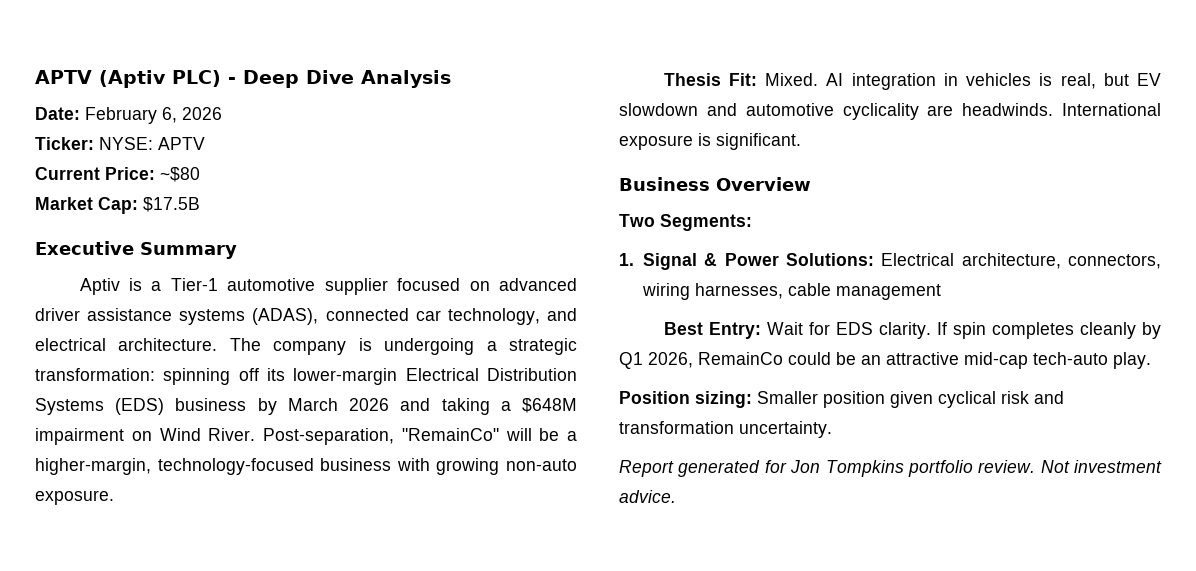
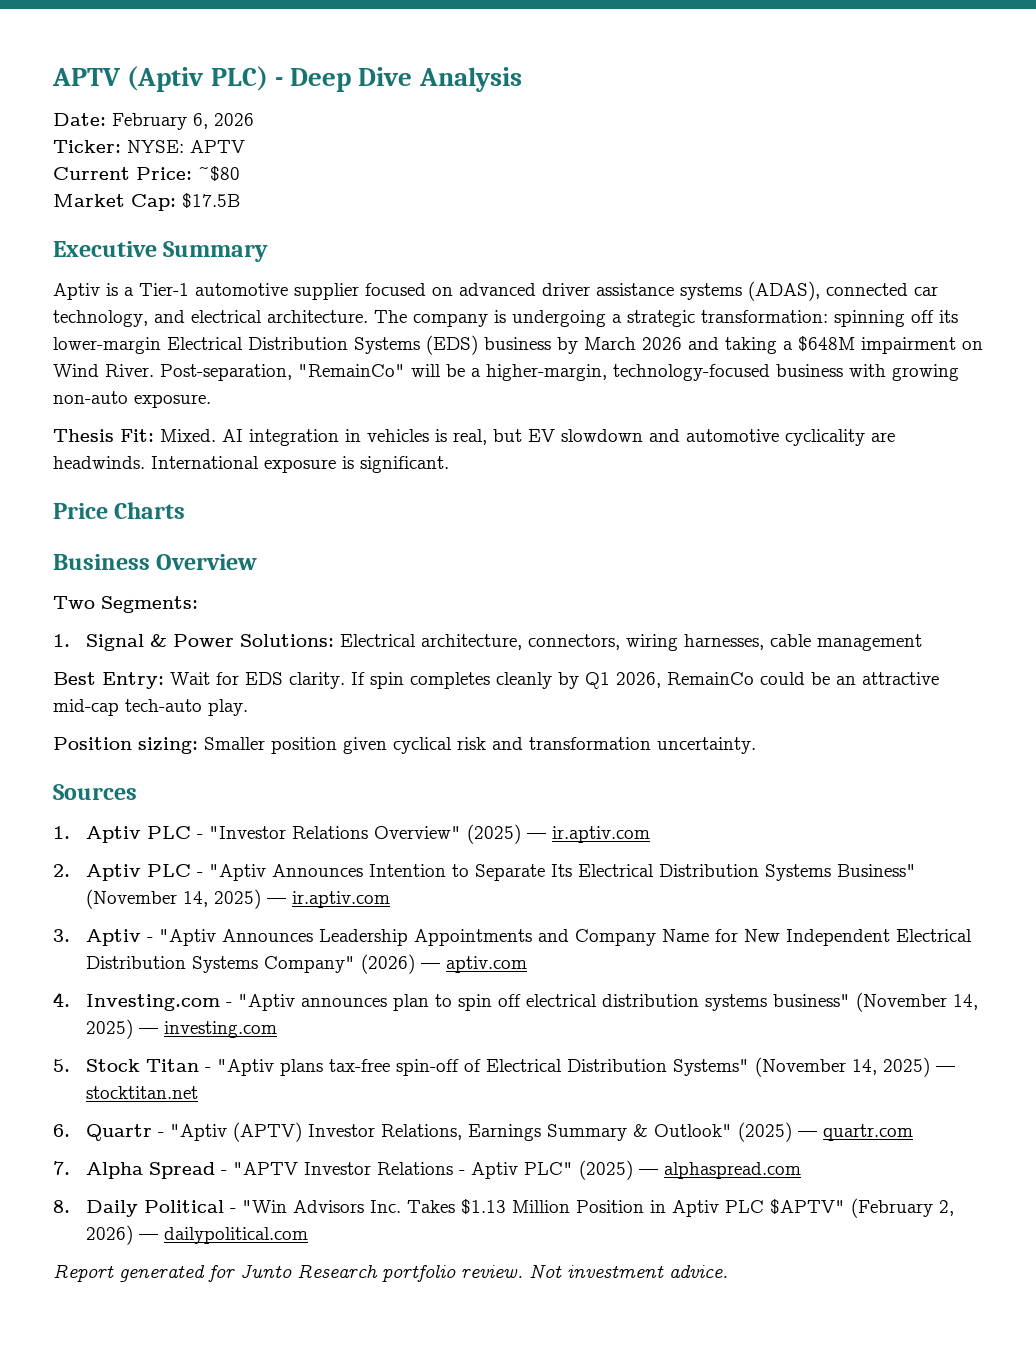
(801, 141) none -> [53,502,186,519] // Price Charts
(832, 429) none -> [53,784,137,800] [53,824,651,844] [53,864,917,881] [86,889,391,909] [53,929,973,946] [86,954,528,974] [53,992,979,1012] [86,1019,278,1039] [53,1057,956,1077] [86,1086,199,1099] [53,1122,914,1142] [53,1160,802,1180] [53,1198,955,1218] [86,1225,309,1245] // Sources // 1. Aptiv PLC - "Investor Relations Overview" (2025) — ir.aptiv.com // 2. Aptiv PLC - "Aptiv Announces Intention to Separate Its Electrical Distribution Systems Business" (November 14, 2025) — ir.aptiv.com // 3. Aptiv - "Aptiv Announces Leadership Appointments and Company Name for New Independent Electrical Distribution Systems Company" (2026) — aptiv.com // 4. Investing.com - "Aptiv announces plan to spin off electrical distribution systems business" (November 14, 2025) — investing.com // 5. Stock Titan - "Aptiv plans tax‑free spin‑off of Electrical Distribution Systems" (November 14, 2025) — stocktitan.net // 6. Quartr - "Aptiv (APTV) Investor Relations, Earnings Summary & Outlook" (2025) — quartr.com // 7. Alpha Spread - "APTV Investor Relations - Aptiv PLC" (2025) — alphaspread.com // 8. Daily Political - "Win Advisors Inc. Takes $1.13 Million Position in Aptiv PLC $APTV" (February 2, 2026) — dailypolitical.com
[790,460,904,477] Jon Tompkins -> [240,1264,378,1278] Junto Research

